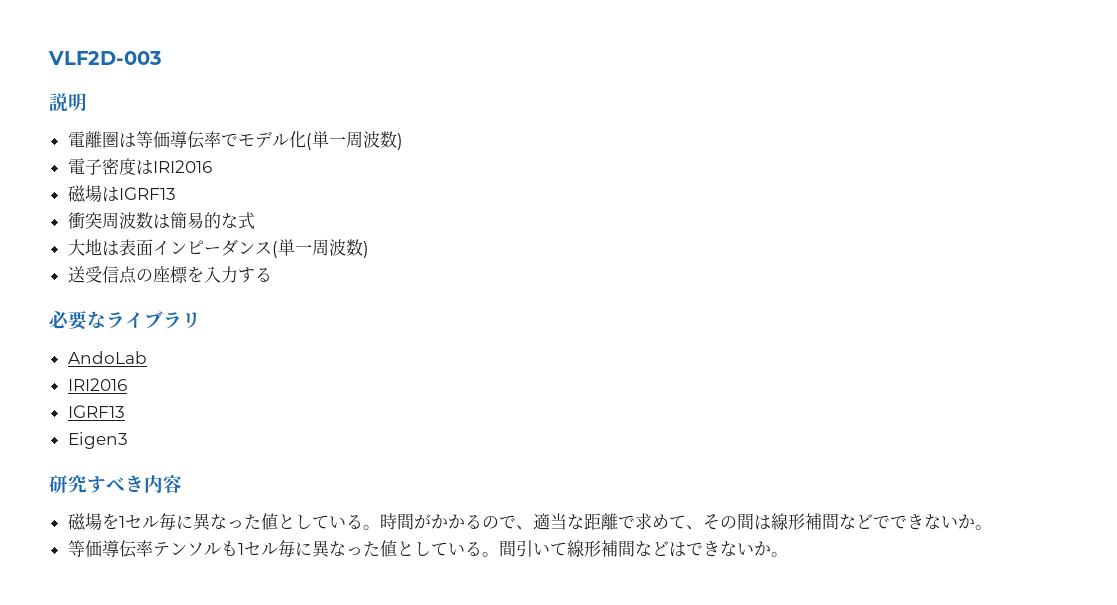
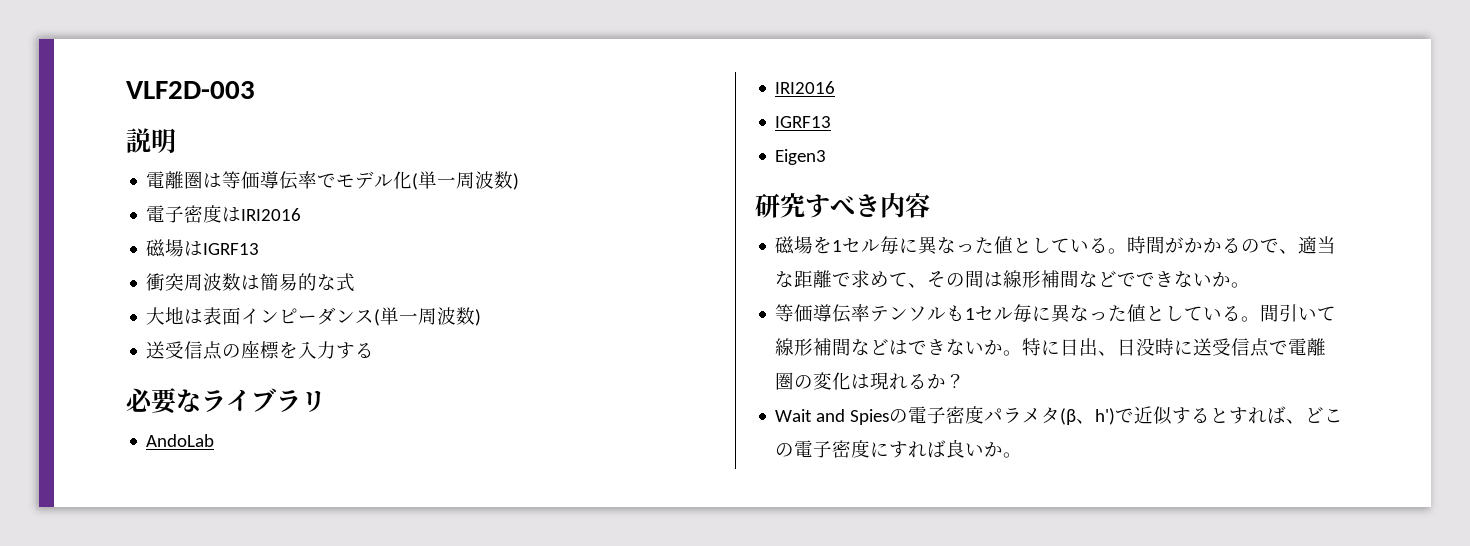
(788, 554) none -> [1022,338,1327,357] [775,372,966,390] [775,406,1344,425] [775,439,1023,458] 特に日出、日没時に送受信点で電離圏の変化は現れるか？ // Wait and Spiesの電子密度パラメタ(β、h')で近似するとすれば、どこの電子密度にすれば良いか。

